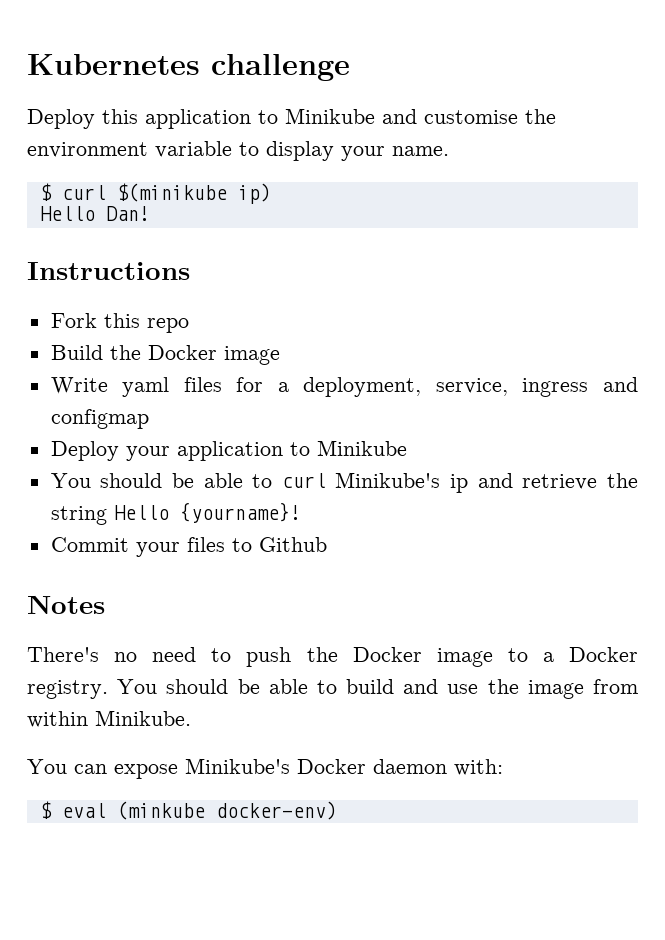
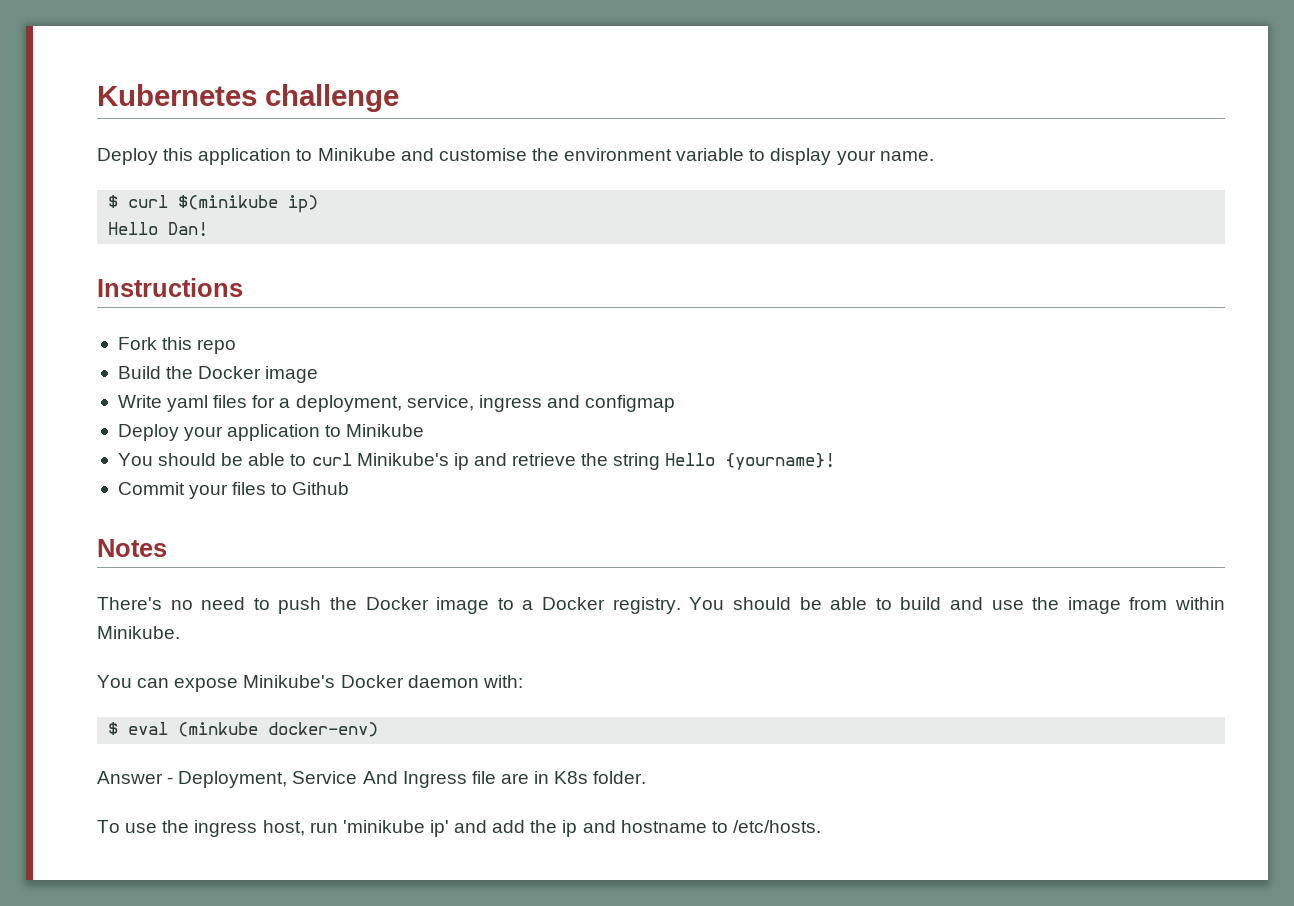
(337, 810) none -> [97,771,647,788] [97,820,821,837] // Answer - Deployment, Service And Ingress file are in K8s folder. // To use the ingress host, run 'minikube ip' and add the ip and hostname to /etc/hosts.

